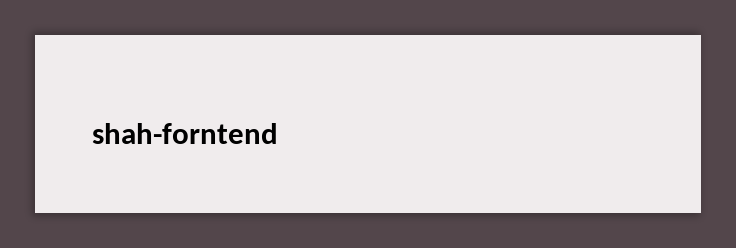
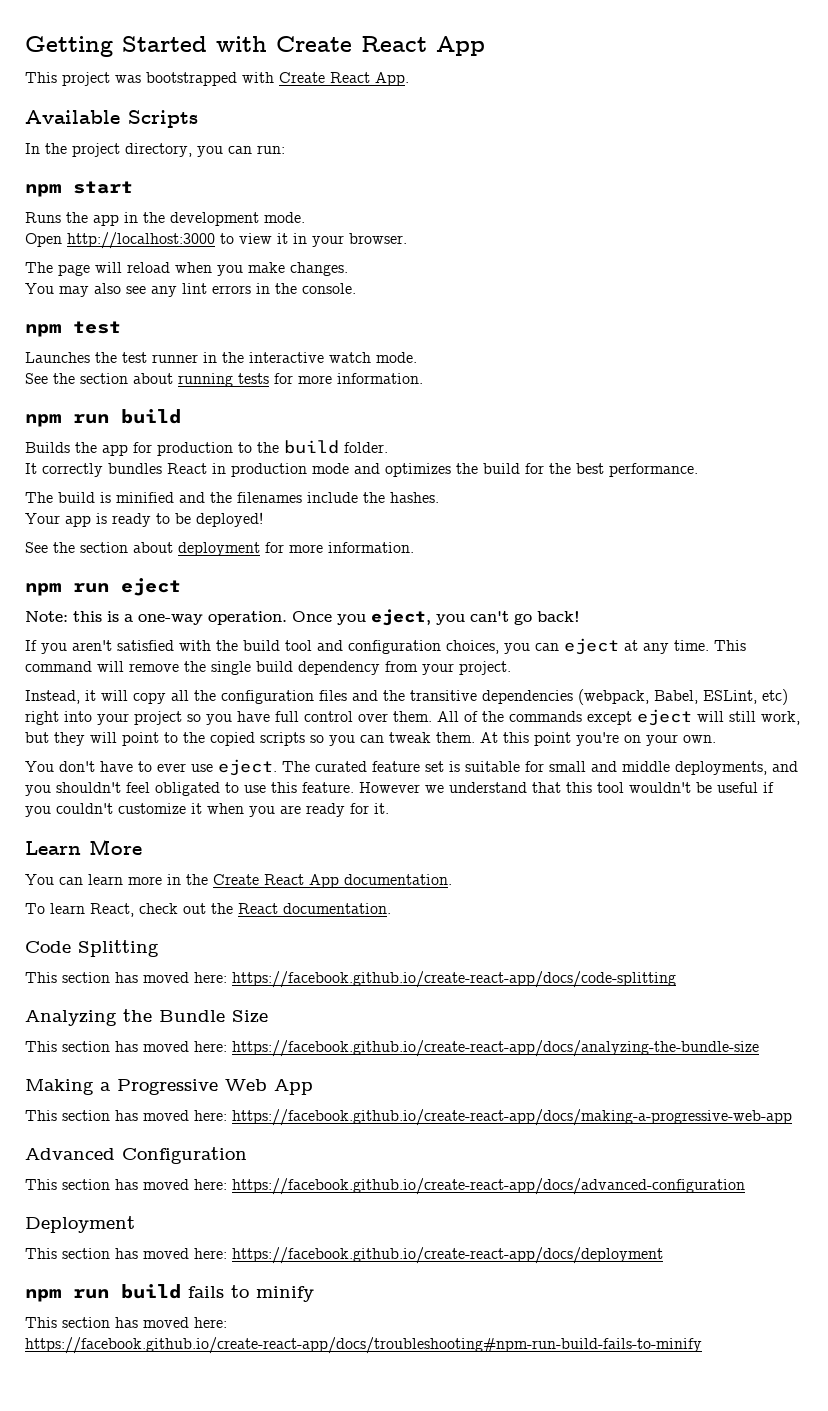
[92,123,278,144] shah-forntend -> [25,36,485,57] [25,72,409,86] [25,110,198,128] [25,143,285,157] [25,181,133,197] [25,212,305,226] [25,232,407,249] [25,262,348,276] [25,283,356,297] [25,321,121,337] [25,352,417,363] [25,373,423,387] [25,409,181,427] [25,440,388,456] [25,463,698,477] [25,492,439,503] [25,512,263,527] [25,542,414,556] [25,578,181,596] [25,609,580,626] [25,638,746,655] [25,661,511,675] [25,689,788,705] [25,709,800,726] [25,732,716,746] [25,759,798,776] [25,782,774,796] [25,803,389,817] [25,839,142,855] [25,874,452,888] [25,903,391,917] [25,940,159,957] [25,971,676,988] [25,1009,268,1026] [25,1040,759,1057] [25,1079,313,1095] [25,1109,792,1126] [25,1147,247,1164] [25,1178,745,1195] [25,1216,135,1233] [25,1247,663,1264] [25,1284,314,1302] [25,1317,227,1328] [25,1337,702,1354] Getting Started with Create React App // This project was bootstrapped with Create React App. // Available Scripts // In the project directory, you can run: // npm start // Runs the app in the development mode. // Open http://localhost:3000 to view it in your browser. // The page will reload when you make changes. // You may also see any lint errors in the console. // npm test // Launches the test runner in the interactive watch mode. // See the section about running tests for more information. // npm run build // Builds the app for production to the build folder. // It correctly bundles React in production mode and optimizes the build for the best performance. // The build is minified and the filenames include the hashes. // Your app is ready to be deployed! // See the section about deployment for more information. // npm run eject // Note: this is a one-way operation. Once you eject, you can't go back! // If you aren't satisfied with the build tool and configuration choices, you can eject at any time. This command will remove the single build dependency from your project. // Instead, it will copy all the configuration files and the transitive dependencies (webpack, Babel, ESLint, etc) right into your project so you have full control over them. All of the commands except eject will still work, but they will point to the copied scripts so you can tweak them. At this point you're on your own. // You don't have to ever use eject. The curated feature set is suitable for small and middle deployments, and you shouldn't feel obligated to use this feature. However we understand that this tool wouldn't be useful if you couldn't customize it when you are ready for it. // Learn More // You can learn more in the Create React App documentation. // To learn React, check out the React documentation. // Code Splitting // This section has moved here: https://facebook.github.io/create-react-app/docs/code-splitting // Analyzing the Bundle Size // This section has moved here: https://facebook.github.io/create-react-app/docs/analyzing-the-bundle-size // Making a Progressive Web App // This section has moved here: https://facebook.github.io/create-react-app/docs/making-a-progressive-web-app // Advanced Configuration // This section has moved here: https://facebook.github.io/create-react-app/docs/advanced-configuration // Deployment // This section has moved here: https://facebook.github.io/create-react-app/docs/deployment // npm run build fails to minify // This section has moved here: https://facebook.github.io/create-react-app/docs/troubleshooting#npm-run-build-fails-to-minify

